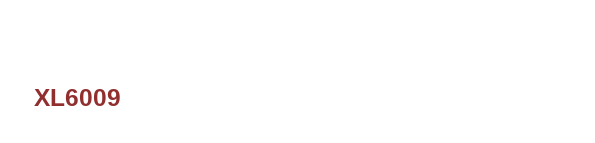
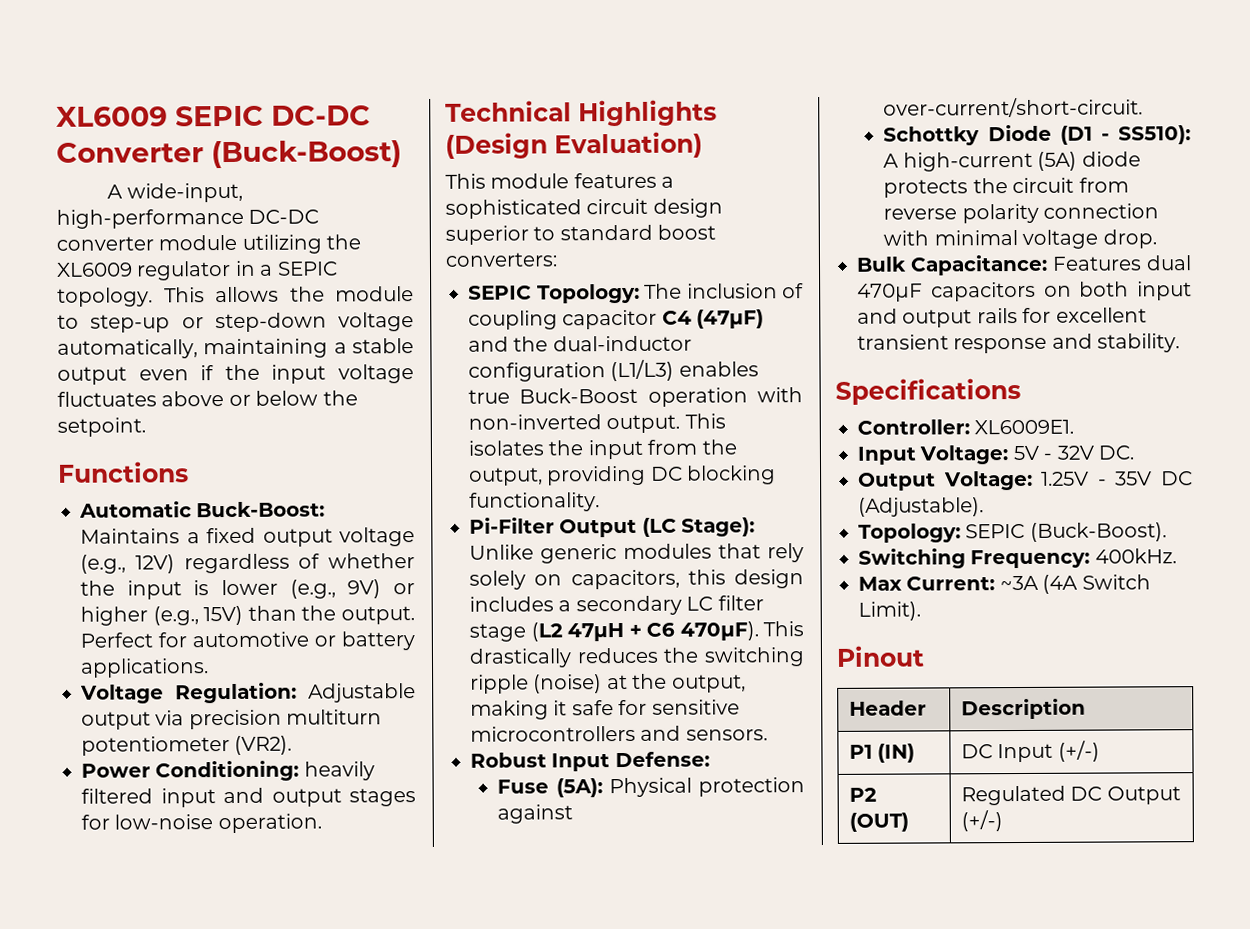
[34,89,121,106] XL6009 -> [56,105,371,127] [56,140,402,169] [107,182,243,203] [56,208,320,229] [56,234,362,254] [56,260,338,281] [57,286,414,307] [57,312,414,333] [57,338,414,359] [57,364,414,385] [57,390,358,407] [57,417,146,437] [57,461,189,483] [79,501,326,518] [80,527,415,547] [80,553,415,574] [80,579,416,600] [80,605,415,626] [80,631,415,651] [80,658,209,678] [80,682,416,704] [81,709,383,730] [81,735,293,756] [81,760,375,782] [81,787,416,808] [81,813,322,834] [445,99,717,127] [445,131,703,159] [445,172,675,189] [445,198,723,219] [445,224,717,245] [445,252,557,267] [468,283,804,304] [468,309,765,330] [468,335,692,352] [468,359,759,382] [468,387,803,407] [468,413,726,434] [468,439,737,460] [469,465,777,486] [469,492,600,512] [469,517,756,538] [469,543,804,564] [469,569,804,590] [469,595,764,616] [469,621,804,642] [469,647,805,668] [470,673,746,694] [470,699,740,720] [470,725,768,742] [470,751,710,772] [497,777,805,798] [497,804,574,824] [883,97,1144,118] [883,124,1191,146] [883,151,1141,172] [883,177,1129,198] [883,203,1160,224] [883,229,1157,249] [856,254,1192,276] [857,281,1192,302] [857,307,1147,328] [857,333,1181,354] [835,377,1021,405] [857,419,1075,435] [857,445,1134,465] [858,470,1193,491] [858,497,984,517] [858,522,1167,543] [858,548,1177,569] [858,574,1151,594] [858,601,921,621] [836,645,925,667] [848,700,927,716] [960,698,1086,720] [848,743,916,763] [960,740,1100,763] [848,787,877,802] [848,812,909,832] [960,785,1181,806] [960,810,1003,832] XL6009 SEPIC DC-DC Converter (Buck-Boost) // A wide-input, high-performance DC-DC converter module utilizing the XL6009 regulator in a SEPIC topology. This allows the module to step-up or step-down voltage automatically, maintaining a stable output even if the input voltage fluctuates above or below the setpoint. // Functions // Automatic Buck-Boost: Maintains a fixed output voltage (e.g., 12V) regardless of whether the input is lower (e.g., 9V) or higher (e.g., 15V) than the output. Perfect for automotive or battery applications. // Voltage Regulation: Adjustable output via precision multiturn potentiometer (VR2). // Power Conditioning: heavily filtered input and output stages for low-noise operation. // Technical Highlights (Design Evaluation) // This module features a sophisticated circuit design superior to standard boost converters: // SEPIC Topology: The inclusion of coupling capacitor C4 (47µF) and the dual-inductor configuration (L1/L3) enables true Buck-Boost operation with non-inverted output. This isolates the input from the output, providing DC blocking functionality. // Pi-Filter Output (LC Stage): Unlike generic modules that rely solely on capacitors, this design includes a secondary LC filter stage (L2 47µH + C6 470µF). This drastically reduces the switching ripple (noise) at the output, making it safe for sensitive microcontrollers and sensors. // Robust Input Defense: // Fuse (5A): Physical protection against over-current/short-circuit. // Schottky Diode (D1 - SS510): A high-current (5A) diode protects the circuit from reverse polarity connection with minimal voltage drop. // Bulk Capacitance: Features dual 470µF capacitors on both input and output rails for excellent transient response and stability. // Specifications // Controller: XL6009E1. // Input Voltage: 5V - 32V DC. // Output Voltage: 1.25V - 35V DC (Adjustable). // Topology: SEPIC (Buck-Boost). // Switching Frequency: 400kHz. // Max Current: ~3A (4A Switch Limit). // Pinout // Header | Description // P1 (IN) | DC Input (+/-) // P2 (OUT) | Regulated DC Output (+/-)

